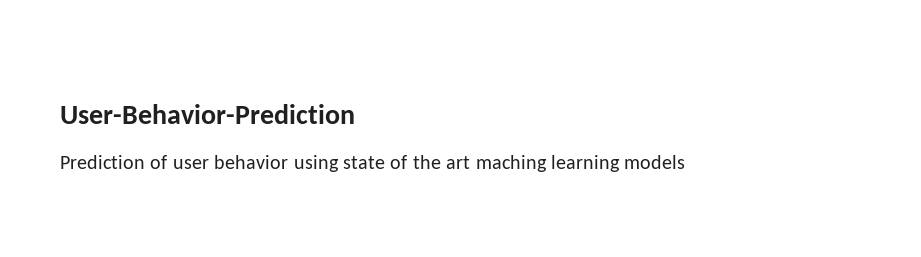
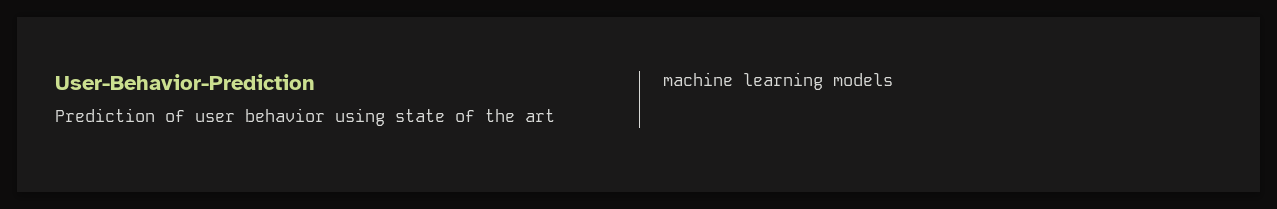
[475,155,547,172] maching -> [663,72,733,86] machine

